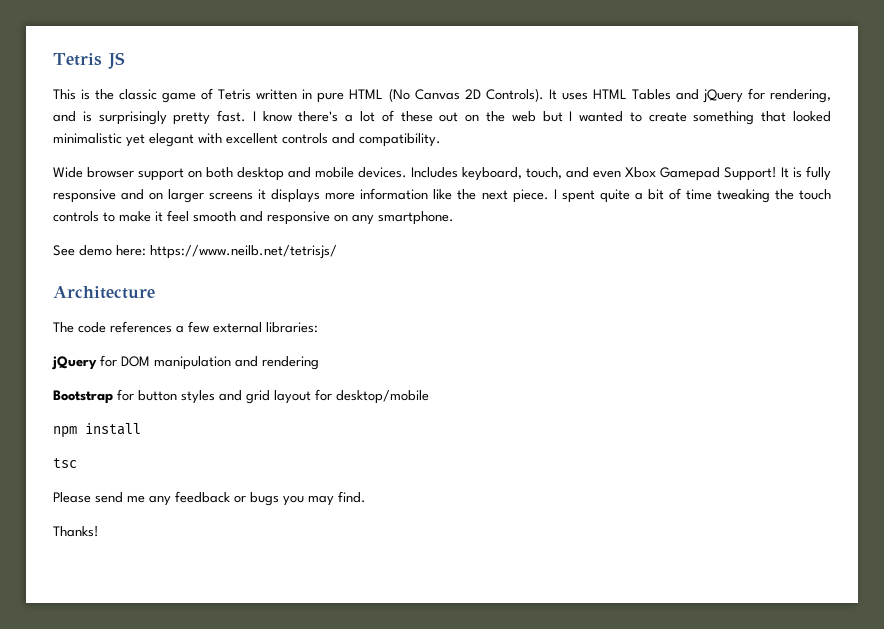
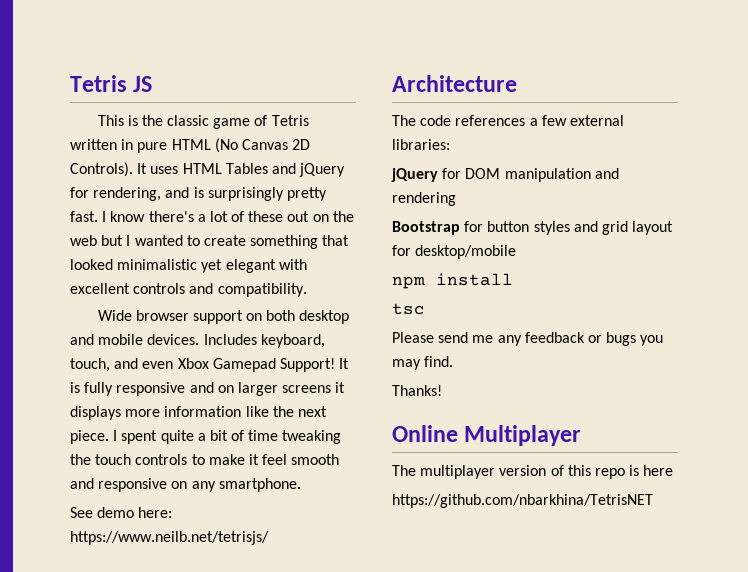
(99, 531) none -> [392,425,582,446] [392,465,674,479] [392,494,653,508] // Online Multiplayer // The multiplayer version of this repo is here // https://github.com/nbarkhina/TetrisNET

